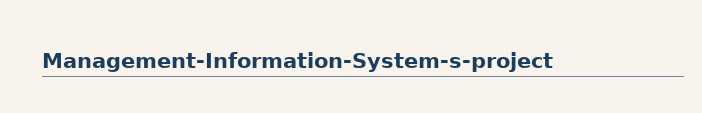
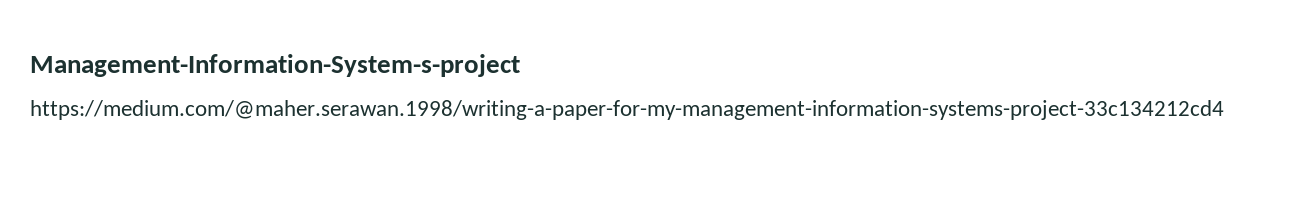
(553, 62) none -> [30,100,1224,120] // https://medium.com/@maher.serawan.1998/writing-a-paper-for-my-management-information-systems-project-33c134212cd4

